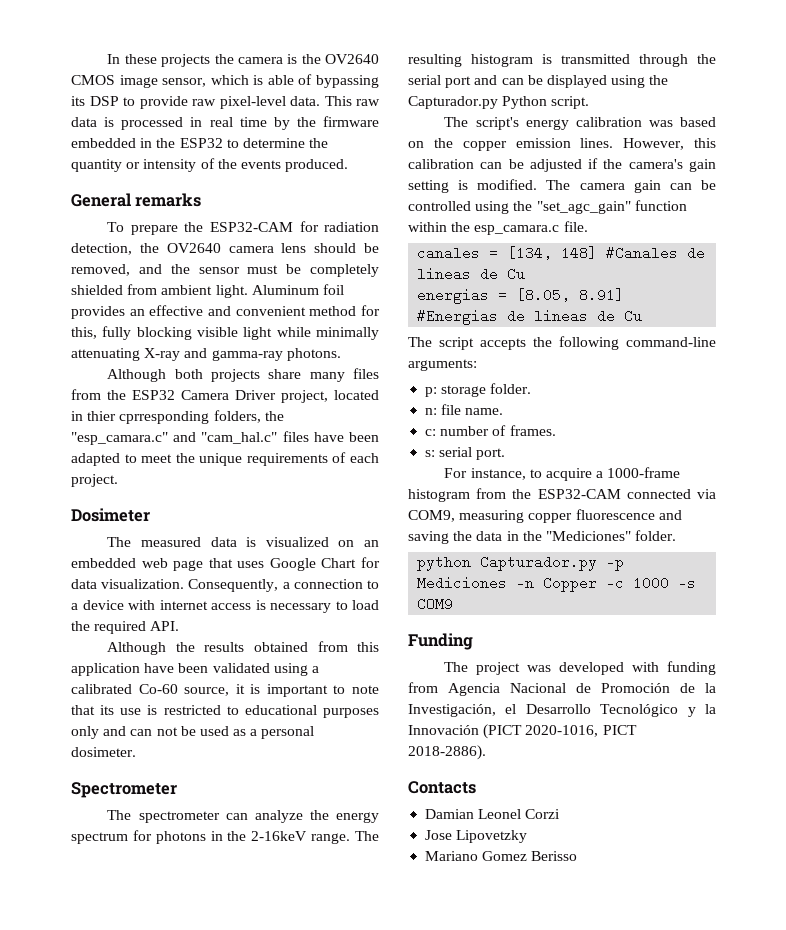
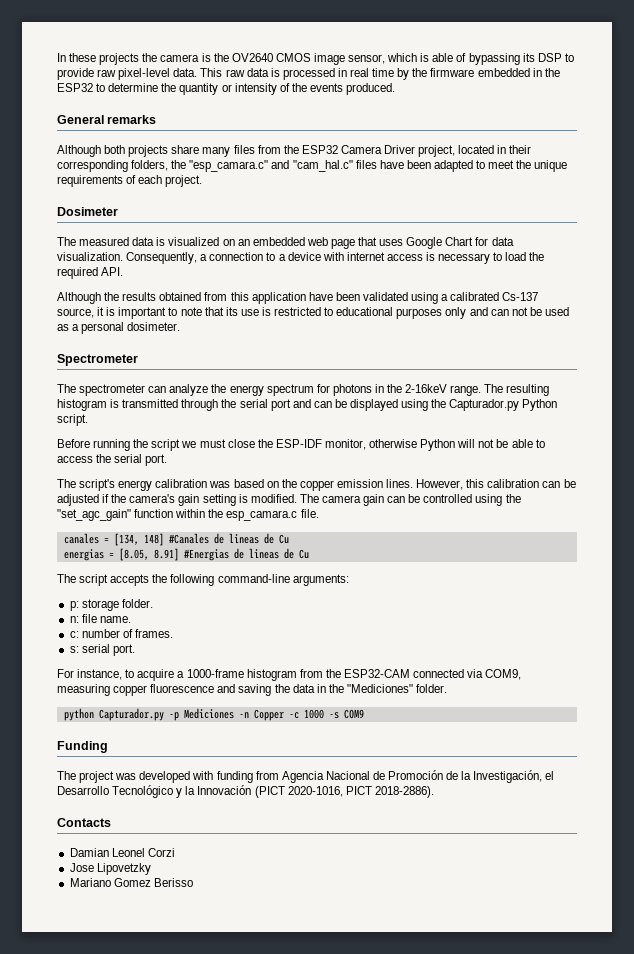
[107,221,379,235] [71,243,379,255] [71,264,379,277] [71,284,344,298] [71,305,380,319] [71,326,379,340] [71,348,341,361] // To prepare the ESP32-CAM for radiation detection, the OV2640 camera lens should be removed, and the sensor must be completely shielded from ambient light. Aluminum foil provides an effective and convenient method for this, fully blocking visible light while minimally attenuating X-ray and gamma-ray photons. -> (157, 119) none
[87,411,210,424] thier cprresponding -> [509,145,532,154] [57,160,128,172] their corresponding
[138,684,178,694] Co-60 -> [502,292,539,301] Cs-137
(590, 102) none -> [57,439,545,451] [57,454,168,466] // Before running the script we must close the ESP-IDF monitor, otherwise Python will not be able to access the serial port.

